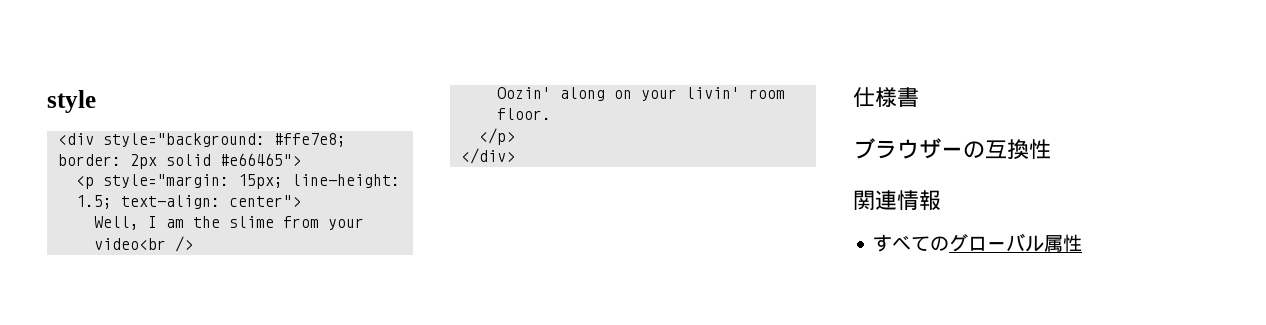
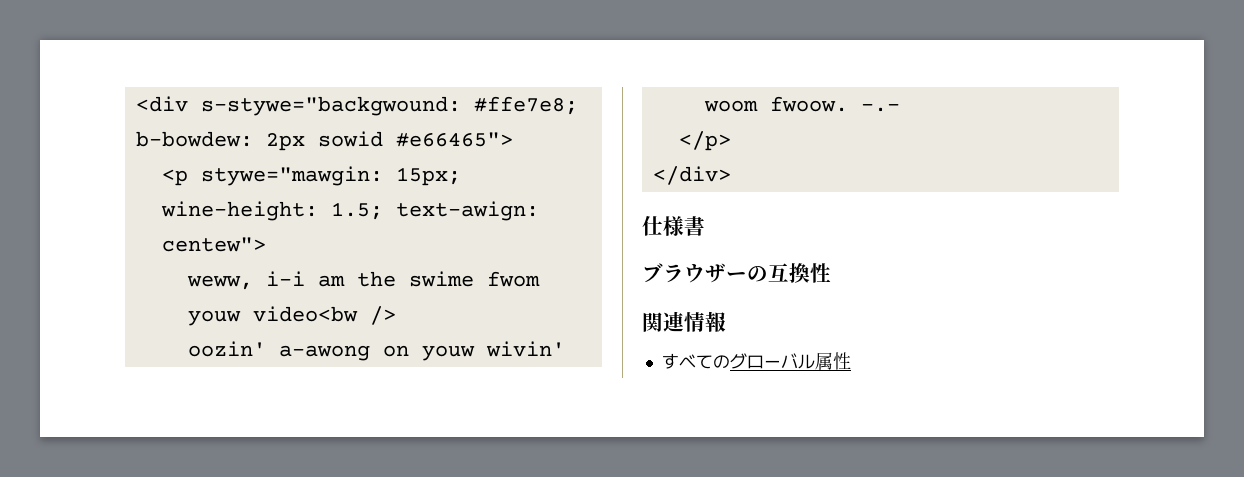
[47,90,96,113] [58,133,347,147] [58,153,302,169] [76,174,401,189] [76,195,302,209] [94,216,365,230] [94,236,194,252] [497,87,786,101] [497,108,552,120] style // <div style="background: #ffe7e8; border: 2px solid #e66465"> // <p style="margin: 15px; line-height: 1.5; text-align: center"> // Well, I am the slime from your video<br /> // Oozin' along on your livin' room floor. -> [135,96,578,116] [135,131,513,151] [161,166,461,186] [160,201,539,221] [161,237,266,252] [186,271,540,290] [187,306,396,326] [187,341,565,361] [703,96,900,112] <div s-stywe="backgwound: #ffe7e8; b-bowdew: 2px sowid #e66465"> // <p stywe="mawgin: 15px; wine-height: 1.5; text-awign: centew"> // weww, i-i am the swime fwom youw video<bw /> // oozin' a-awong on youw wivin' woom fwoow. -.-

